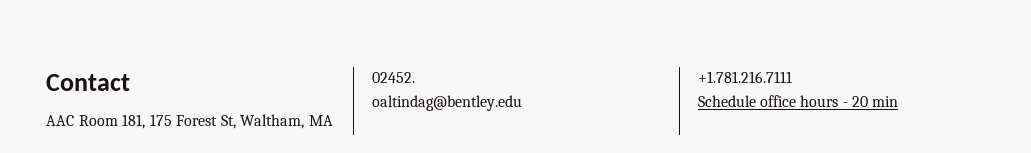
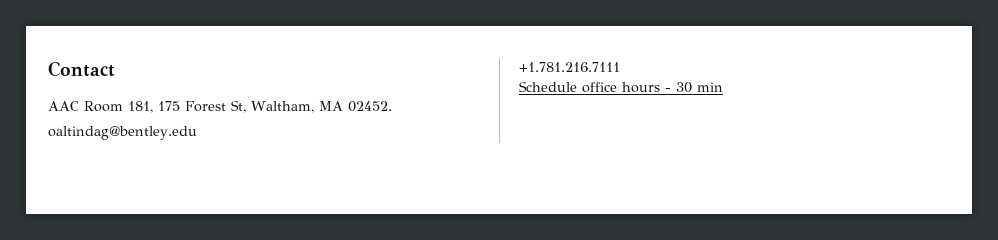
[851,96,868,107] 20 -> [676,82,692,93] 30

